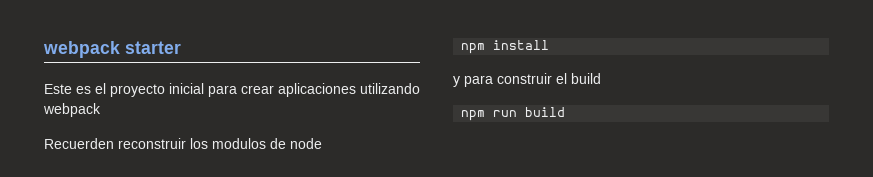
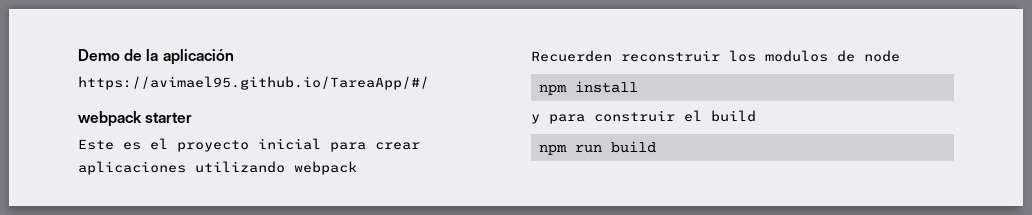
(43, 49) none -> [78,49,234,65] [78,76,429,90] Demo de la aplicación // https://avimael95.github.io/TareaApp/#/ //

